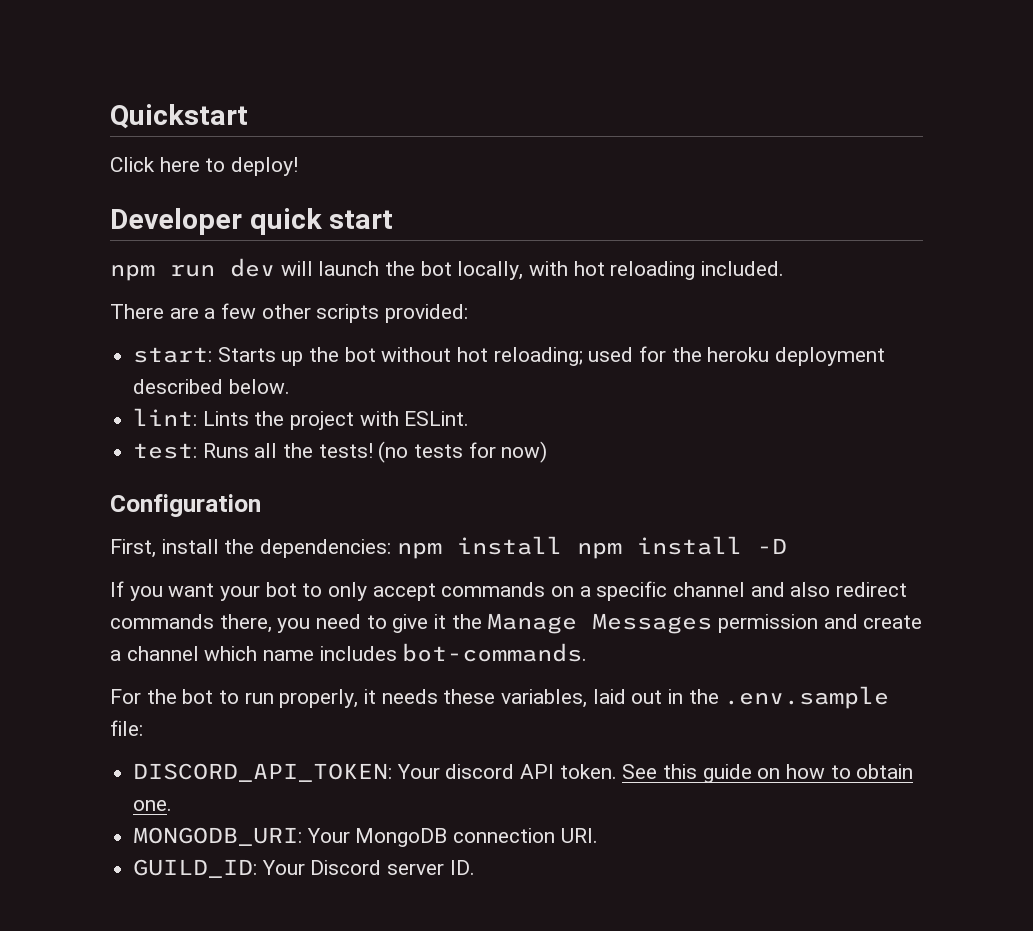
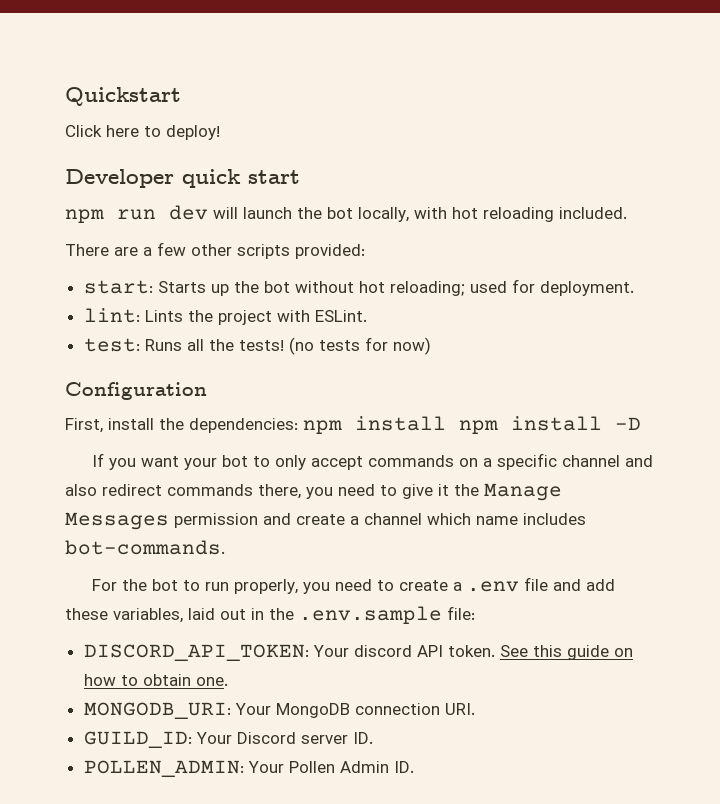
[671,347,886,366] [133,379,290,394] the heroku deployment described below. -> [539,281,634,296] deployment.
[364,689,438,704] it needs -> [303,577,616,594] you need to create a .env file and add
(475, 867) none -> [83,760,414,777] // POLLEN_ADMIN: Your Pollen Admin ID.

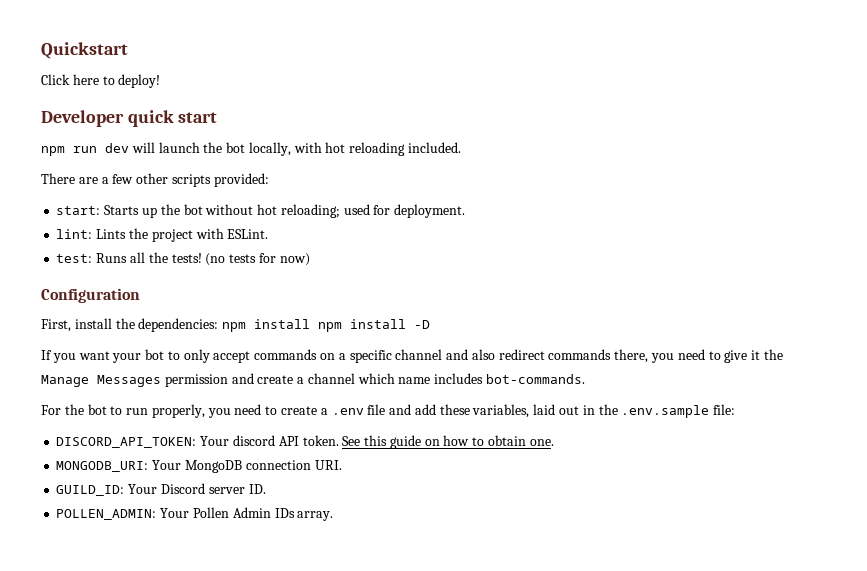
[393,761,414,773] ID. -> [274,508,334,521] IDs array.

